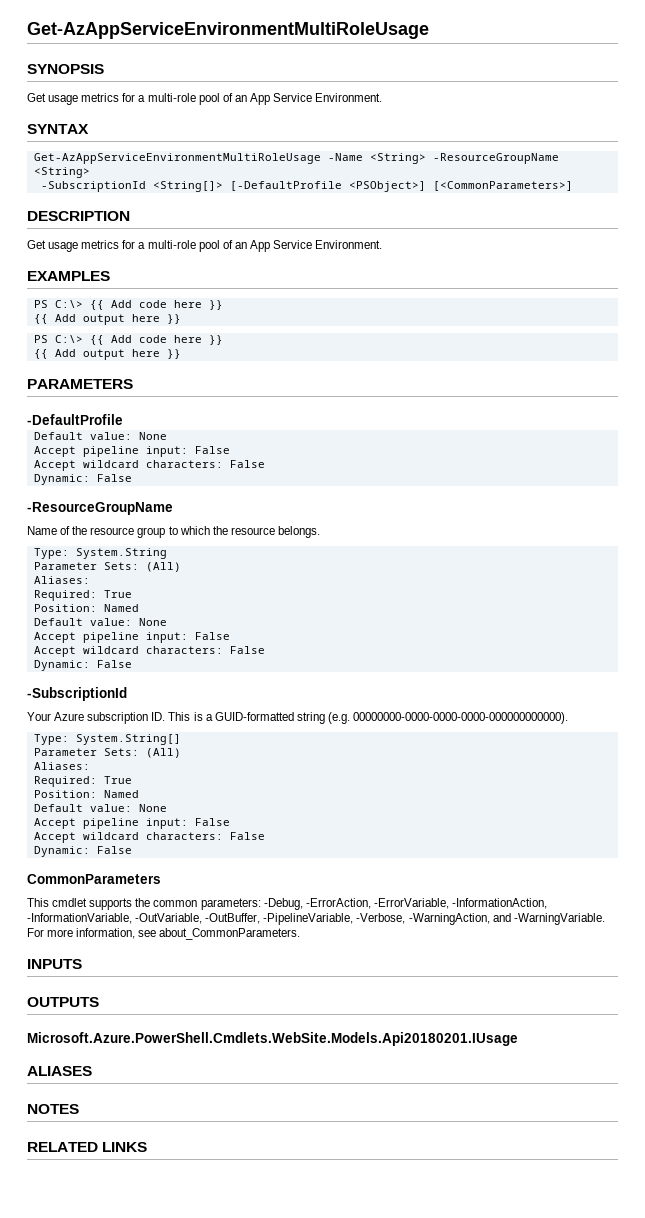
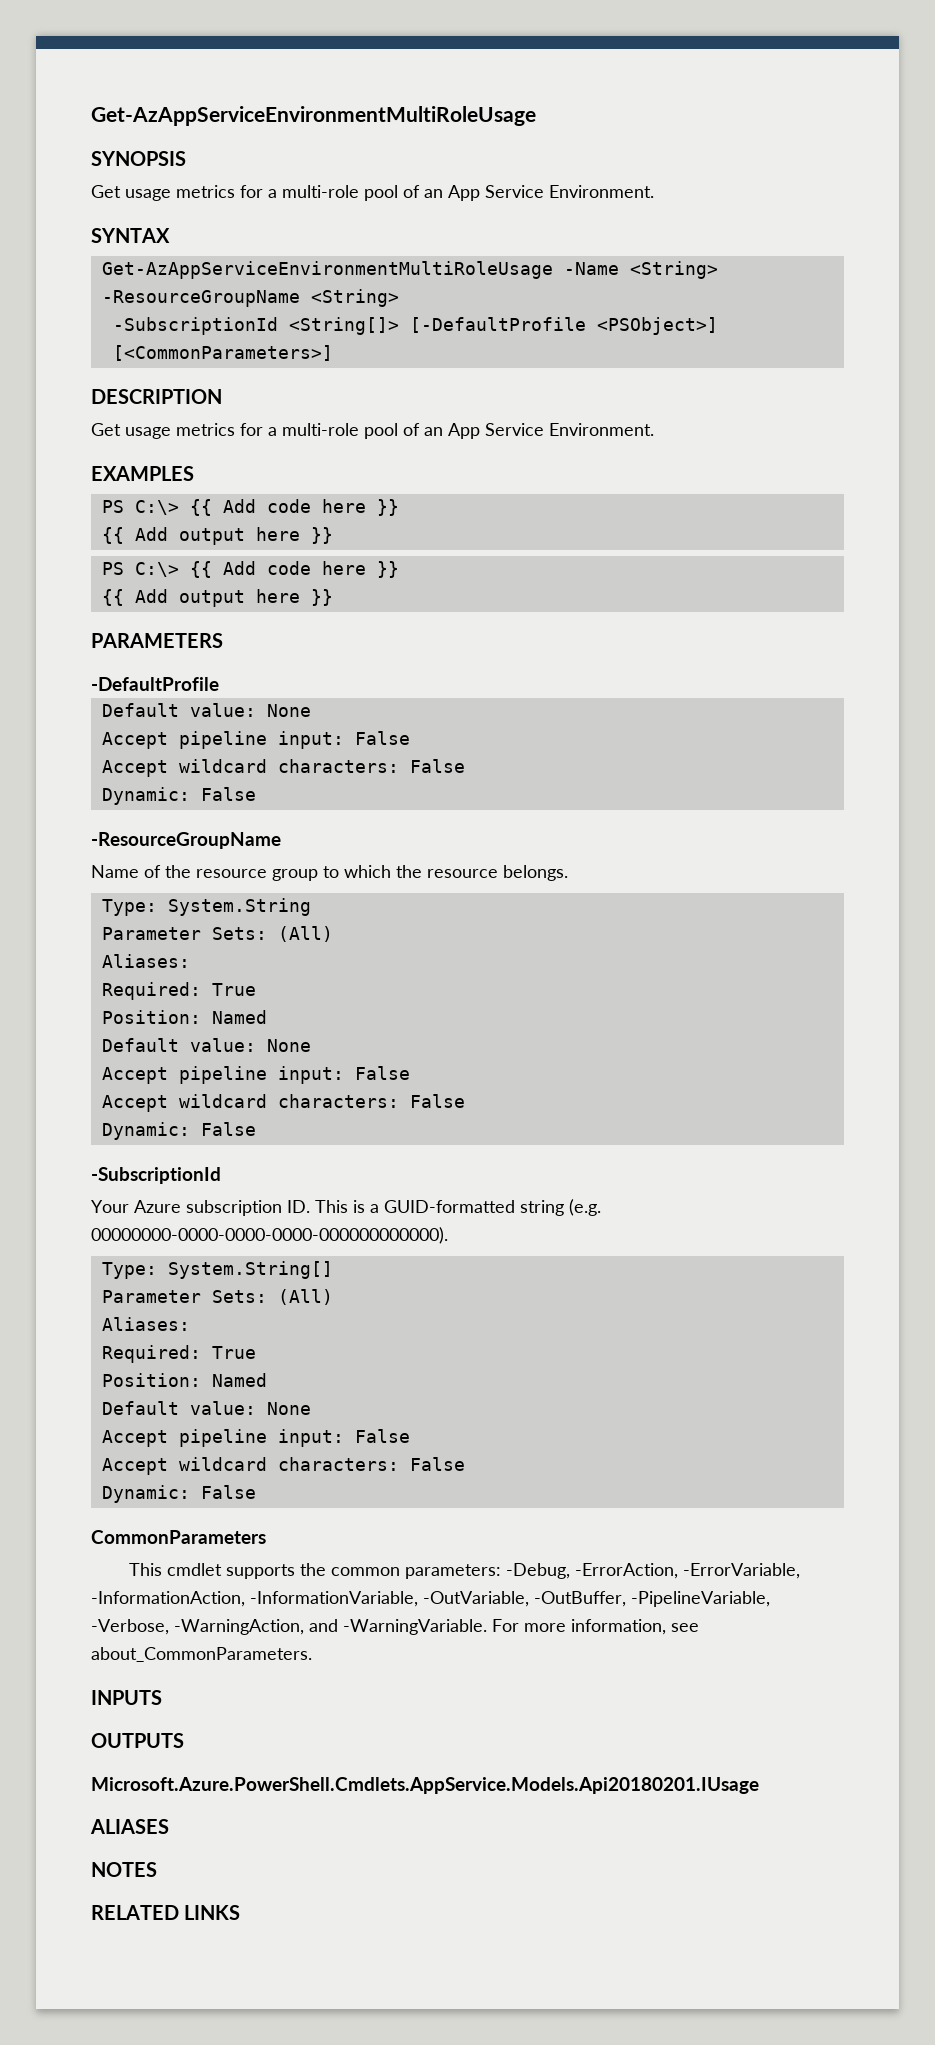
[27,1032,518,1046] Microsoft.Azure.PowerShell.Cmdlets.WebSite.Models.Api20180201.IUsage -> [91,1777,759,1794] Microsoft.Azure.PowerShell.Cmdlets.AppService.Models.Api20180201.IUsage

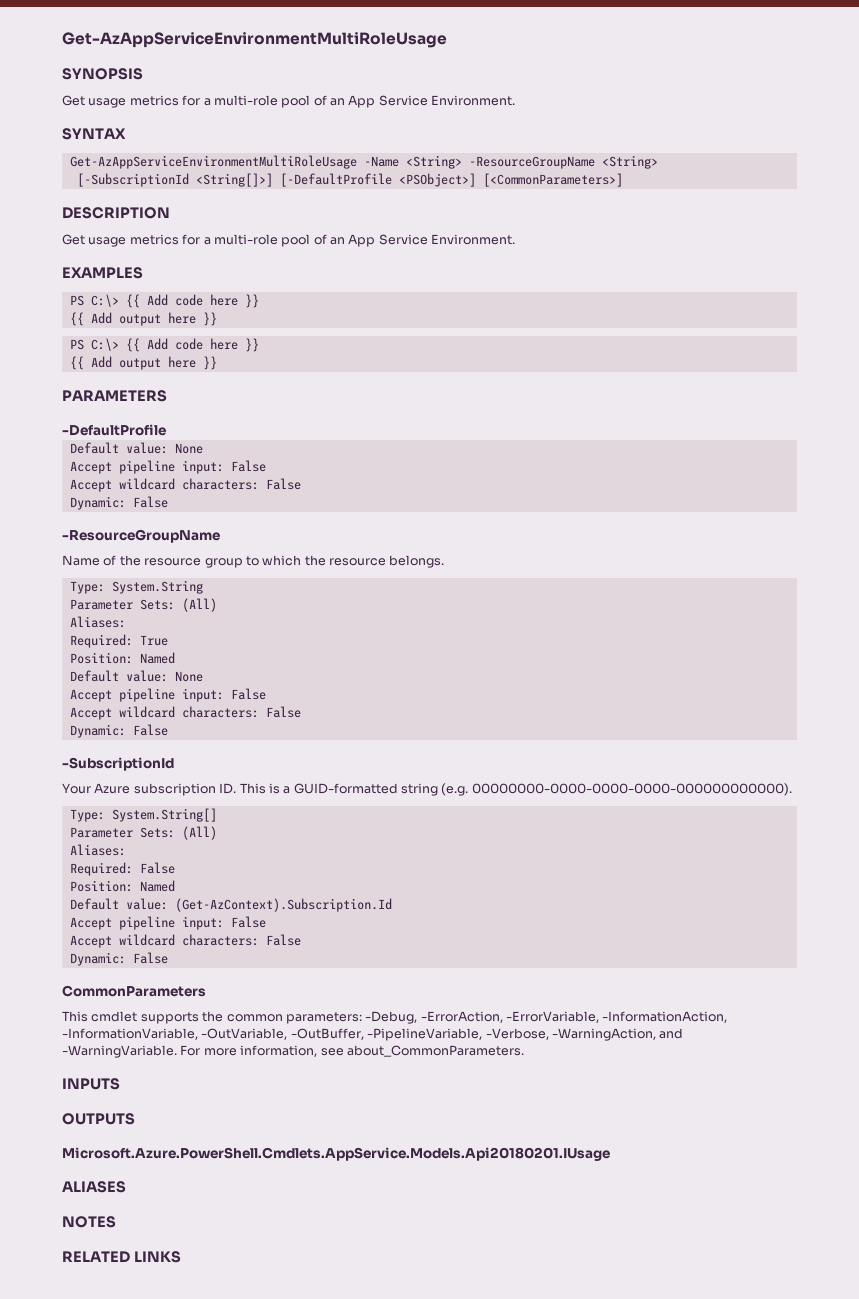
[112,317,399,335] -SubscriptionId <String[]> -> [76,173,273,187] [-SubscriptionId <String[]>]
[211,1346,256,1359] [101,1373,267,1387] [101,1401,311,1415] True // Position: Named // Default value: None -> [139,862,175,874] [69,880,175,892] [69,898,392,912] False // Position: Named // Default value: (Get-AzContext).Subscription.Id

